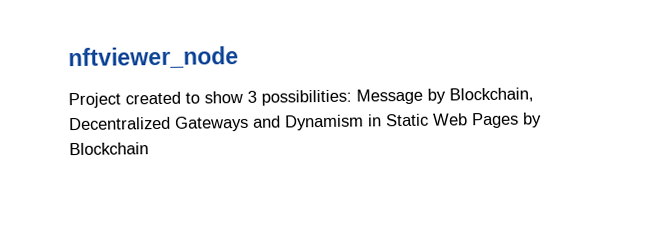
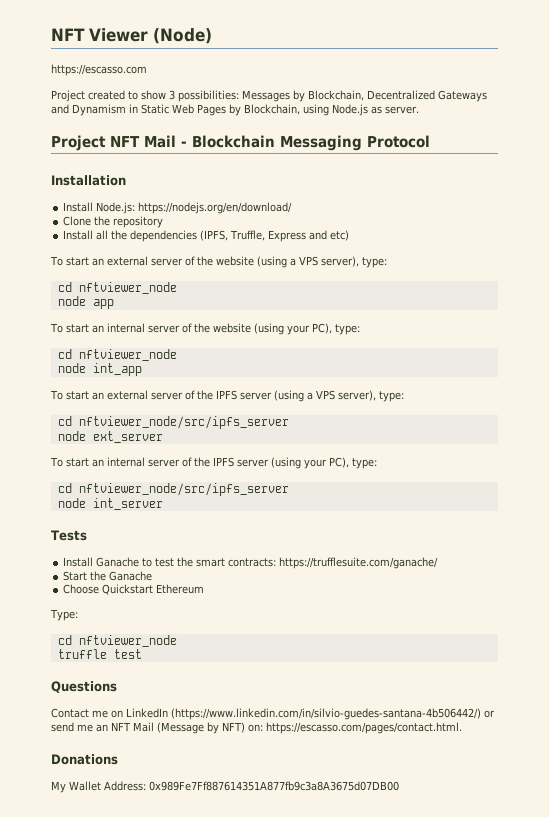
[68,46,239,70] nftviewer_node -> [51,28,212,44] [51,64,147,76] NFT Viewer (Node) // https://escasso.com
[356,88,423,105] Message -> [242,90,290,102] Messages
[69,142,149,156] Blockchain -> [244,104,419,116] [51,135,430,151] [51,175,126,186] [63,202,293,214] [63,216,164,228] [63,230,350,242] [50,256,387,268] [57,282,177,294] [57,296,114,309] [50,323,360,335] [57,349,177,361] [57,363,142,376] [50,390,404,402] [57,416,289,429] [57,431,163,443] [50,457,377,469] [57,483,289,496] [57,498,163,510] [51,530,87,541] [63,557,439,569] [63,571,153,581] [63,584,205,595] [50,609,78,621] [57,635,177,647] [57,649,142,659] [51,681,117,693] [51,708,495,720] [51,722,462,734] [51,754,118,765] [51,781,399,793] Blockchain, using Node.js as server. // Project NFT Mail - Blockchain Messaging Protocol // Installation // Install Node.js: https://nodejs.org/en/download/ // Clone the repository // Install all the dependencies (IPFS, Truffle, Express and etc) // To start an external server of the website (using a VPS server), type: // cd nftviewer_node // node app // To start an internal server of the website (using your PC), type: // cd nftviewer_node // node int_app // To start an external server of the IPFS server (using a VPS server), type: // cd nftviewer_node/src/ipfs_server // node ext_server // To start an internal server of the IPFS server (using your PC), type: // cd nftviewer_node/src/ipfs_server // node int_server // Tests // Install Ganache to test the smart contracts: https://trufflesuite.com/ganache/ // Start the Ganache // Choose Quickstart Ethereum // Type: // cd nftviewer_node // truffle test // Questions // Contact me on LinkedIn (https://www.linkedin.com/in/silvio-guedes-santana-4b506442/) or send me an NFT Mail (Message by NFT) on: https://escasso.com/pages/contact.html. // Donations // My Wallet Address: 0x989Fe7Ff887614351A877fb9c3a8A3675d07DB00

